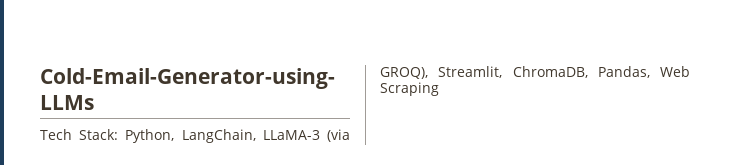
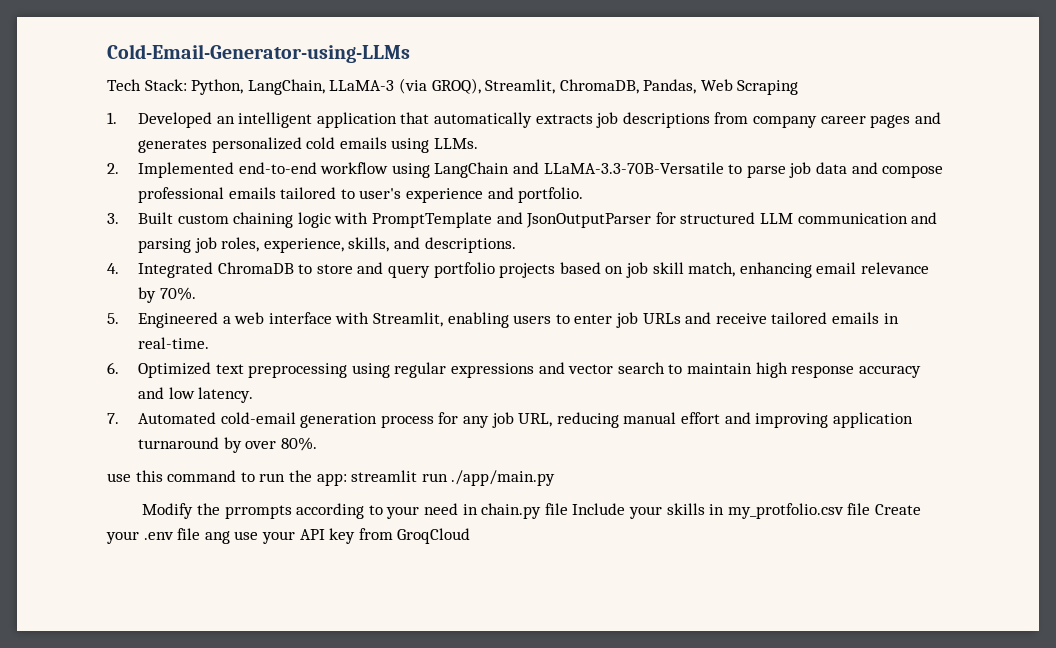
(439, 89) none -> [107,112,941,128] [138,137,479,153] [107,162,944,178] [138,187,584,203] [107,212,938,228] [138,237,516,253] [107,262,929,278] [138,287,196,303] [107,312,899,328] [138,337,210,349] [107,362,921,378] [138,387,254,403] [107,412,913,428] [138,437,317,453] [107,470,556,486] [142,503,921,519] [106,528,471,544] // 1. Developed an intelligent application that automatically extracts job descriptions from company career pages and generates personalized cold emails using LLMs. // 2. Implemented end-to-end workflow using LangChain and LLaMA-3.3-70B-Versatile to parse job data and compose professional emails tailored to user's experience and portfolio. // 3. Built custom chaining logic with PromptTemplate and JsonOutputParser for structured LLM communication and parsing job roles, experience, skills, and descriptions. // 4. Integrated ChromaDB to store and query portfolio projects based on job skill match, enhancing email relevance by 70%. // 5. Engineered a web interface with Streamlit, enabling users to enter job URLs and receive tailored emails in real-time. // 6. Optimized text preprocessing using regular expressions and vector search to maintain high response accuracy and low latency. // 7. Automated cold-email generation process for any job URL, reducing manual effort and improving application turnaround by over 80%. // use this command to run the app: streamlit run ./app/main.py // Modify the prrompts according to your need in chain.py file Include your skills in my_protfolio.csv file Create your .env file ang use your API key from GroqCloud

